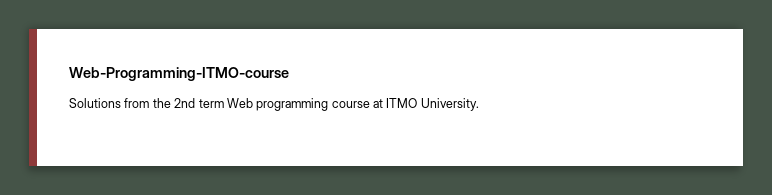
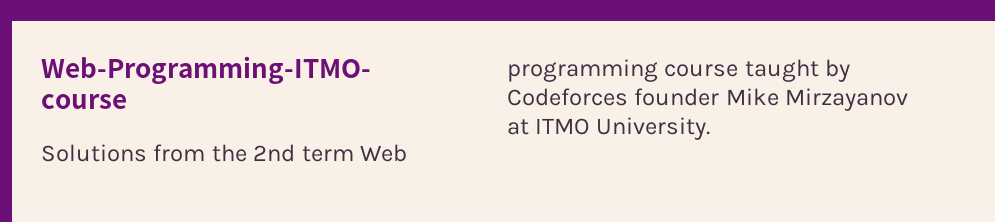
(370, 104) none -> [744,59,851,82] [507,88,909,111] taught by Codeforces founder Mike Mirzayanov

